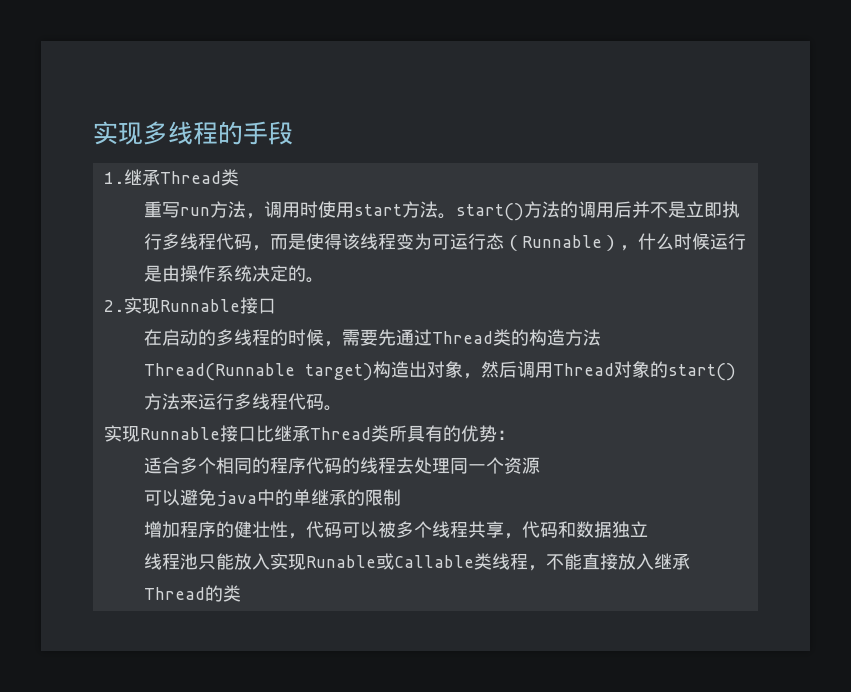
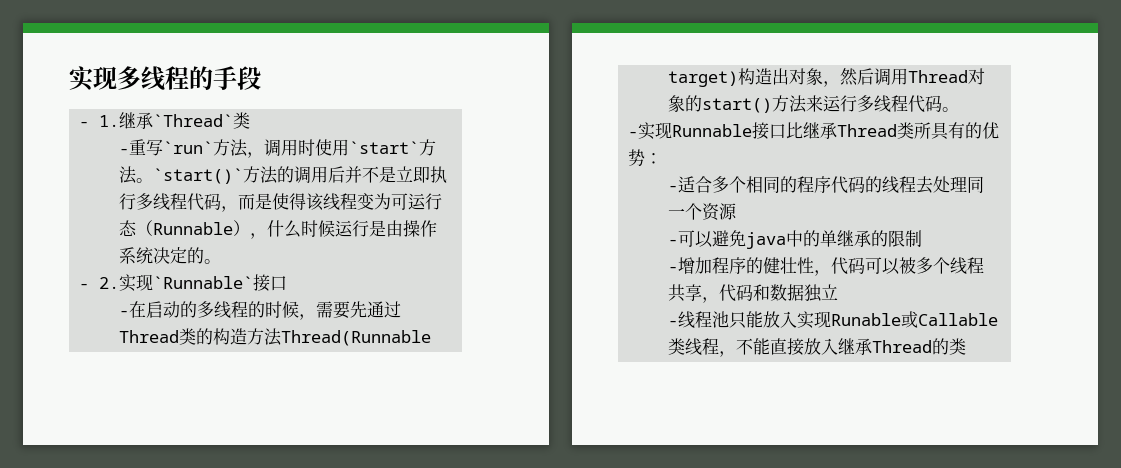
(293, 133) none -> [79,121,90,127] -
[159,171,221,184] Thread -> [153,114,234,127] `Thread`
[143,201,210,218] 重写run -> [119,139,214,156] -重写`run`
[353,201,524,221] start方法。start() -> [349,139,437,156] [119,166,244,184] `start`方法。`start()`
(324, 280) none -> [79,283,90,289] -
[159,299,240,312] Runnable -> [153,276,254,289] `Runnable`
(276, 306) none -> [119,310,130,316] -
(342, 408) none -> [628,131,639,137] -
(515, 435) none -> [668,185,679,191] -
(540, 465) none -> [668,239,679,245] -
(401, 497) none -> [668,266,679,272] -
(648, 529) none -> [668,320,679,326] -

